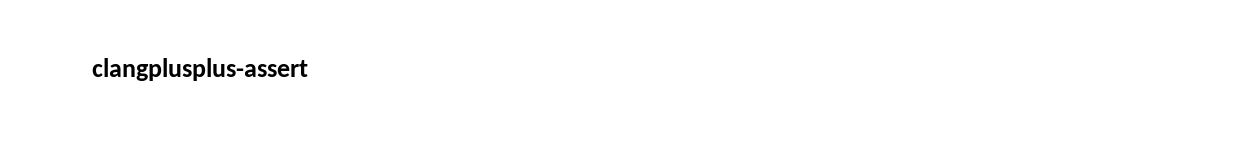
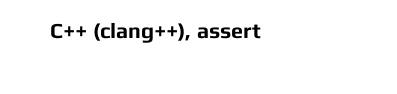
[92,58,308,81] clangplusplus-assert -> [50,22,261,43] C++ (clang++), assert

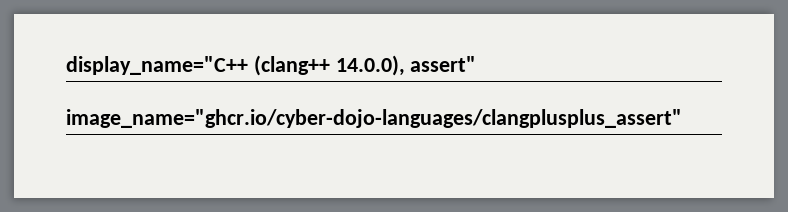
[50,22,261,43] C++ (clang++), assert -> [66,55,477,76] [66,109,682,128] display_name="C++ (clang++ 14.0.0), assert" // image_name="ghcr.io/cyber-dojo-languages/clangplusplus_assert"

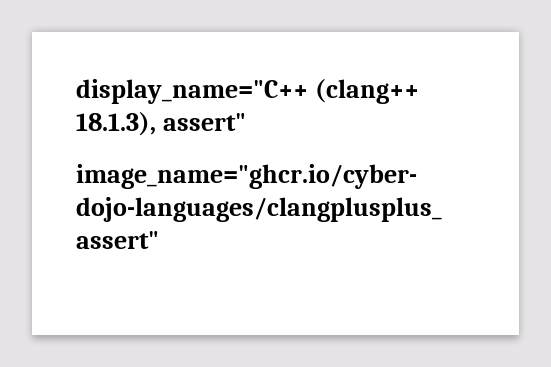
[335,55,405,76] 14.0.0), -> [76,112,156,136] 18.1.3),

